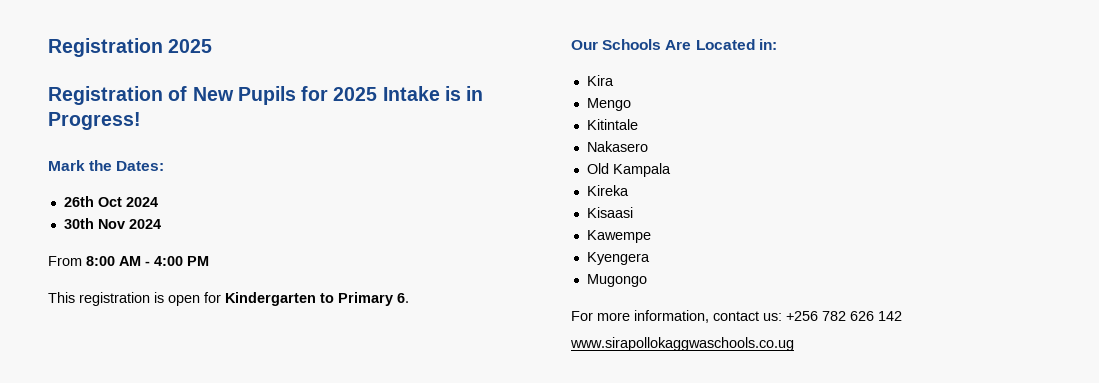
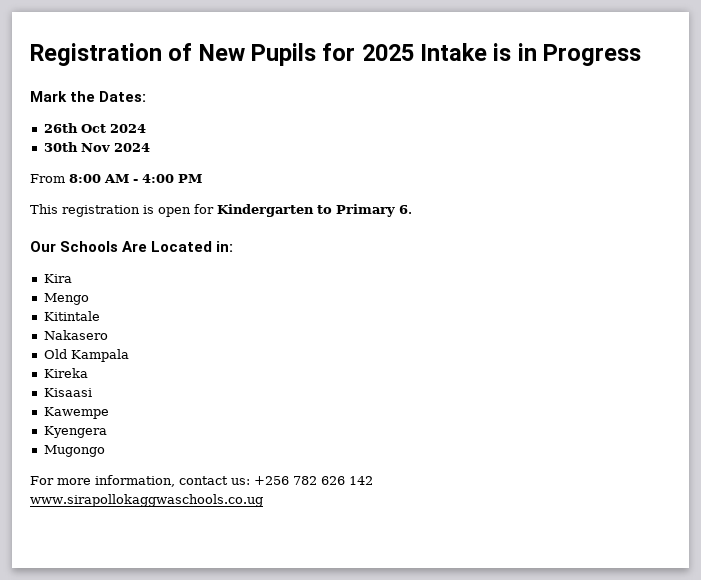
[48,38,213,57] [48,86,163,105] Registration 2025 // Registration -> [30,43,162,66] Registration
[48,112,141,130] Progress! -> [543,44,642,66] Progress

